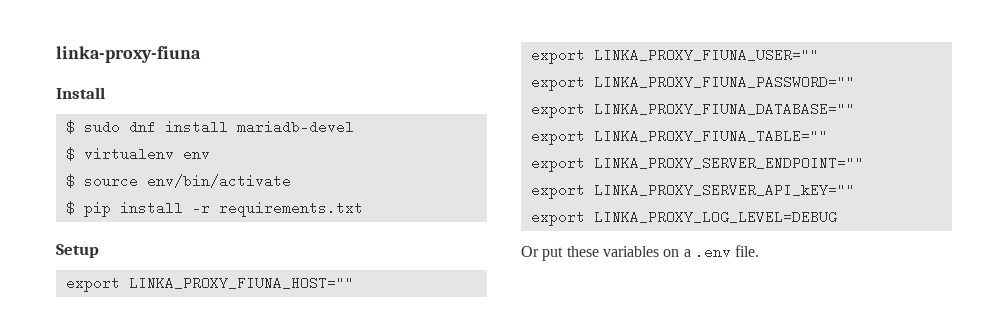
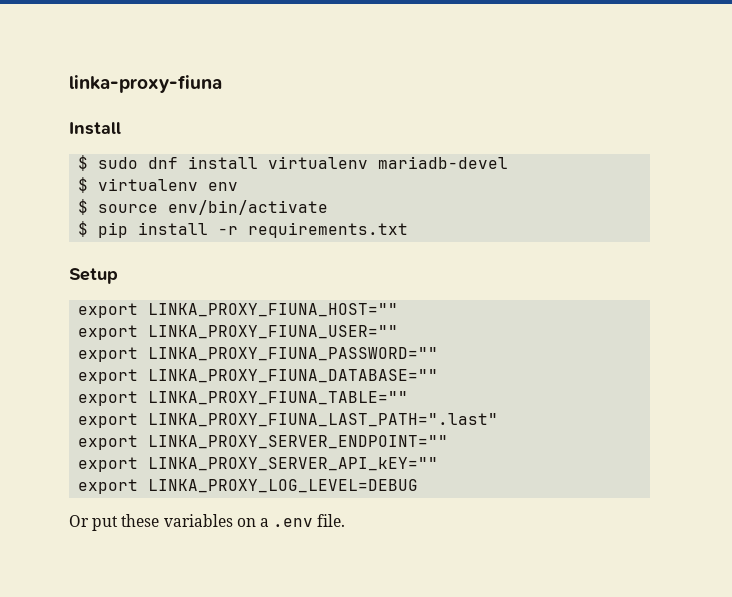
(228, 127) none -> [268,156,369,169] virtualenv
(828, 136) none -> [78,413,499,428] // export LINKA_PROXY_FIUNA_LAST_PATH=".last"

